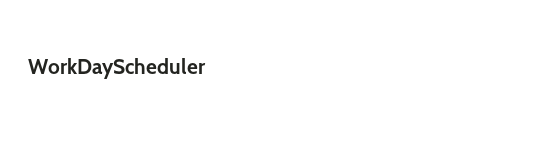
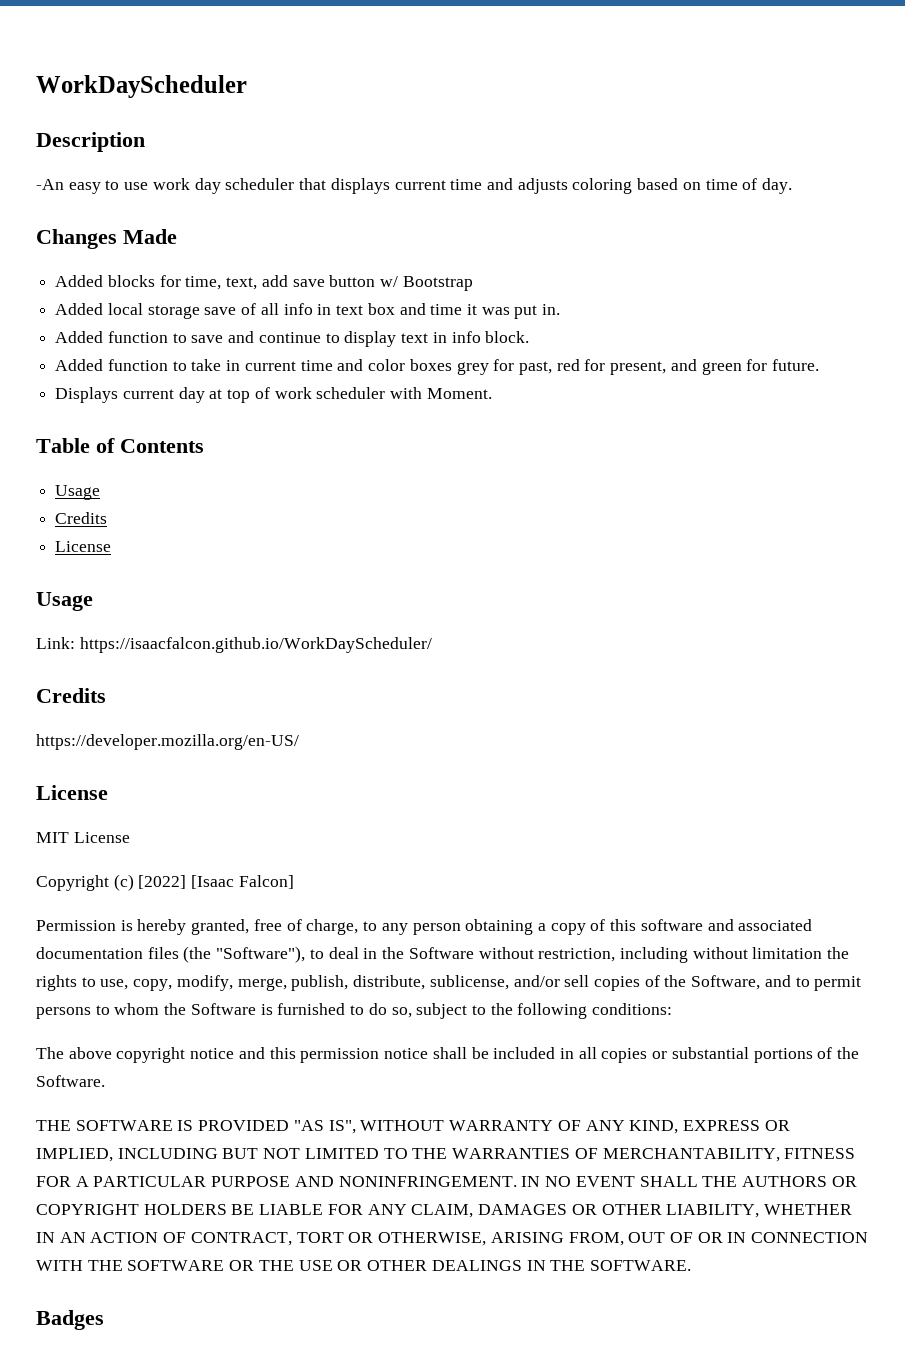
(206, 68) none -> [36,132,145,152] [36,178,793,194] [36,229,177,249] [55,275,473,291] [55,303,561,319] [55,331,530,347] [55,359,820,375] [55,387,492,403] [36,438,204,453] [55,485,101,500] [55,512,108,524] [55,541,112,552] [36,592,93,611] [36,637,432,653] [36,688,106,703] [36,734,299,750] [36,785,108,800] [36,832,130,843] [36,874,294,891] [36,919,813,935] [36,946,850,963] [36,975,862,991] [36,1003,673,1019] [36,1047,860,1063] [36,1075,105,1087] [36,1120,790,1134] [36,1148,856,1162] [36,1176,857,1187] [36,1204,852,1218] [36,1232,869,1246] [36,1260,691,1271] [36,1310,104,1330] // Description // -An easy to use work day scheduler that displays current time and adjusts coloring based on time of day. // Changes Made // Added blocks for time, text, add save button w/ Bootstrap // Added local storage save of all info in text box and time it was put in. // Added function to save and continue to display text in info block. // Added function to take in current time and color boxes grey for past, red for present, and green for future. // Displays current day at top of work scheduler with Moment. // Table of Contents // Usage // Credits // License // Usage // Link: https://isaacfalcon.github.io/WorkDayScheduler/ // Credits // https://developer.mozilla.org/en-US/ // License // MIT License // Copyright (c) [2022] [Isaac Falcon] // Permission is hereby granted, free of charge, to any person obtaining a copy of this software and associated documentation files (the "Software"), to deal in the Software without restriction, including without limitation the rights to use, copy, modify, merge, publish, distribute, sublicense, and/or sell copies of the Software, and to permit persons to whom the Software is furnished to do so, subject to the following conditions: // The above copyright notice and this permission notice shall be included in all copies or substantial portions of the Software. // THE SOFTWARE IS PROVIDED "AS IS", WITHOUT WARRANTY OF ANY KIND, EXPRESS OR IMPLIED, INCLUDING BUT NOT LIMITED TO THE WARRANTIES OF MERCHANTABILITY, FITNESS FOR A PARTICULAR PURPOSE AND NONINFRINGEMENT. IN NO EVENT SHALL THE AUTHORS OR COPYRIGHT HOLDERS BE LIABLE FOR ANY CLAIM, DAMAGES OR OTHER LIABILITY, WHETHER IN AN ACTION OF CONTRACT, TORT OR OTHERWISE, ARISING FROM, OUT OF OR IN CONNECTION WITH THE SOFTWARE OR THE USE OR OTHER DEALINGS IN THE SOFTWARE. // Badges

